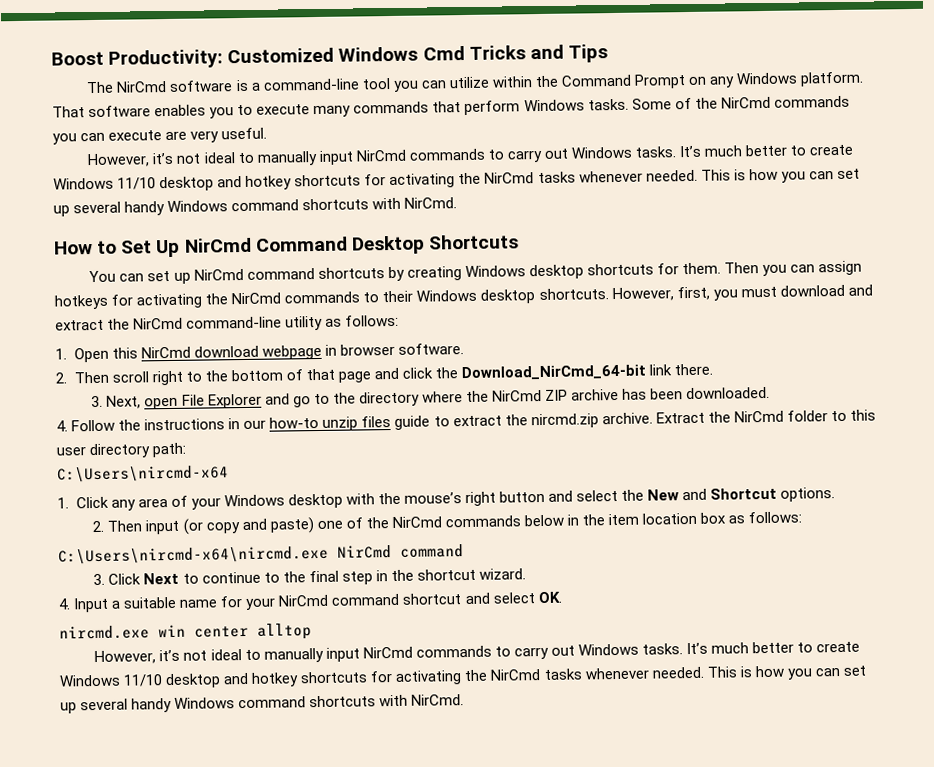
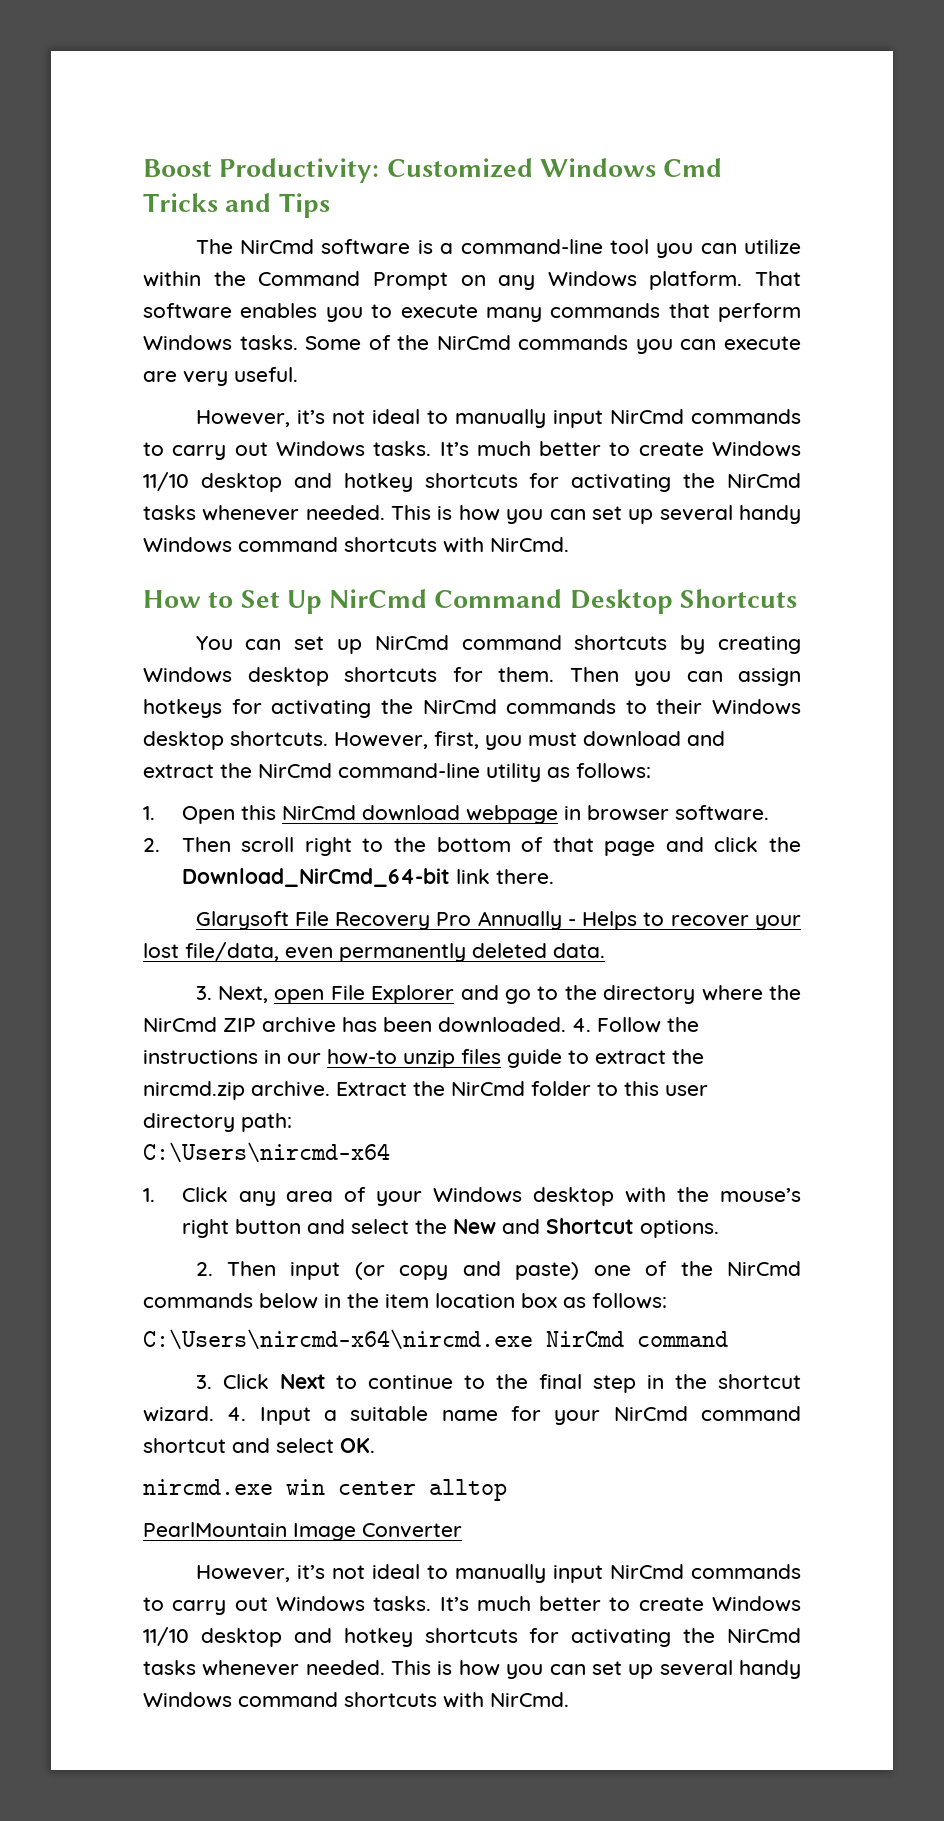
(714, 369) none -> [195,911,801,930] [143,942,605,962] // Glarysoft File Recovery Pro Annually - Helps to recover your lost file/data, even permanently deleted data.
(771, 393) // -> (566, 1025) none
(526, 574) // -> (214, 1414) none
(312, 631) none -> [143,1522,462,1541] // PearlMountain Image Converter

